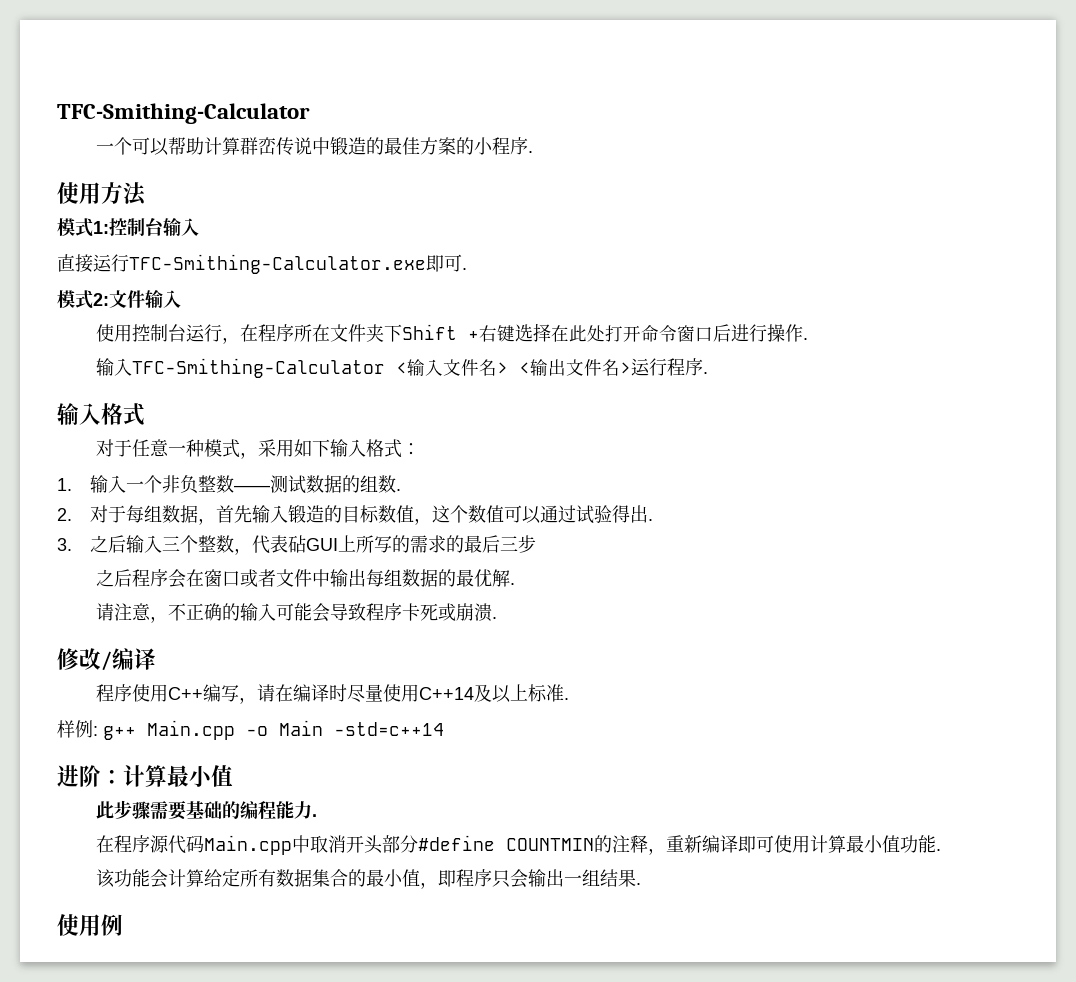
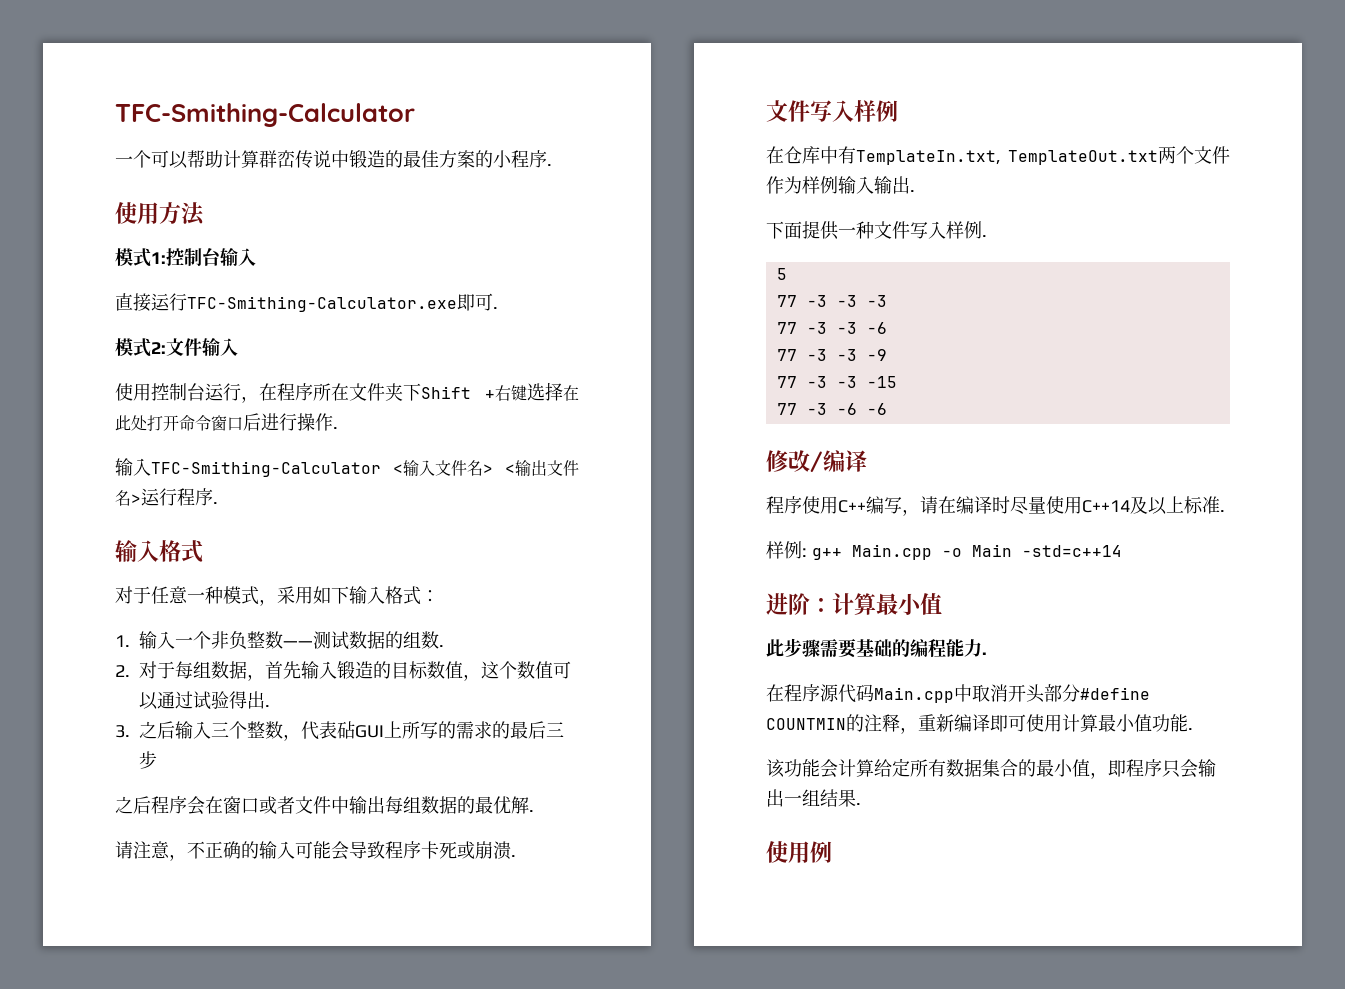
(498, 618) none -> [766,100,898,122] [766,146,1230,165] [766,176,915,194] [766,221,987,240] [776,268,787,280] [776,295,887,307] [776,322,887,334] [776,349,887,361] [776,376,897,388] [776,403,887,415] // 文件写入样例 // 在仓库中有TemplateIn.txt, TemplateOut.txt两个文件作为样例输入输出. // 下面提供一种文件写入样例. // 5 // 77 -3 -3 -3 // 77 -3 -3 -6 // 77 -3 -3 -9 // 77 -3 -3 -15 // 77 -3 -6 -6

